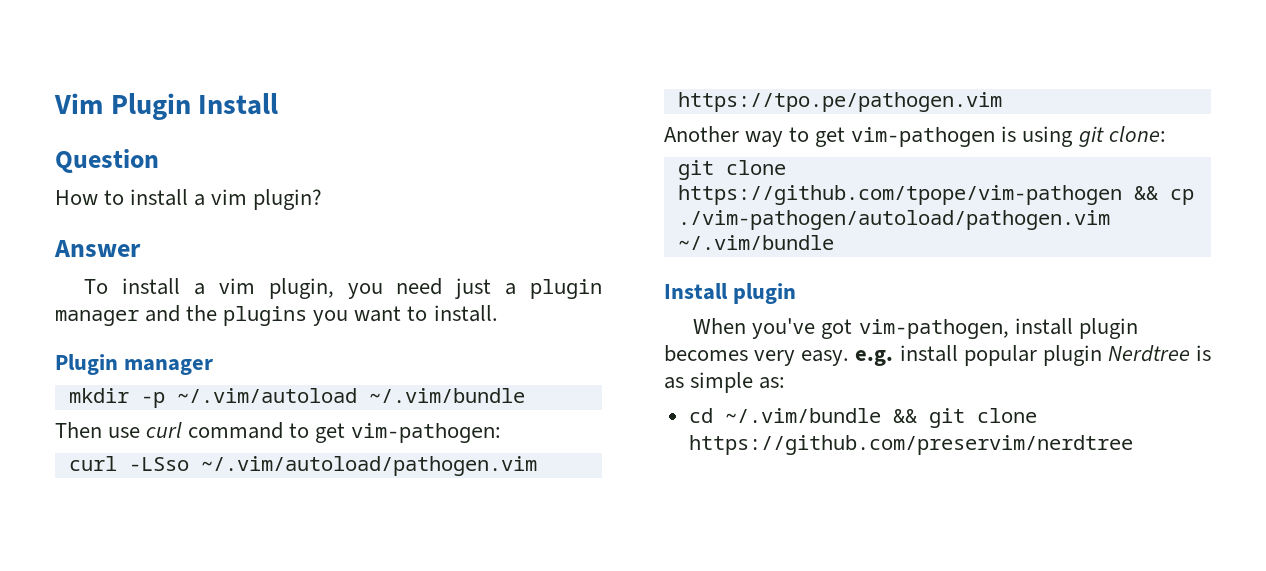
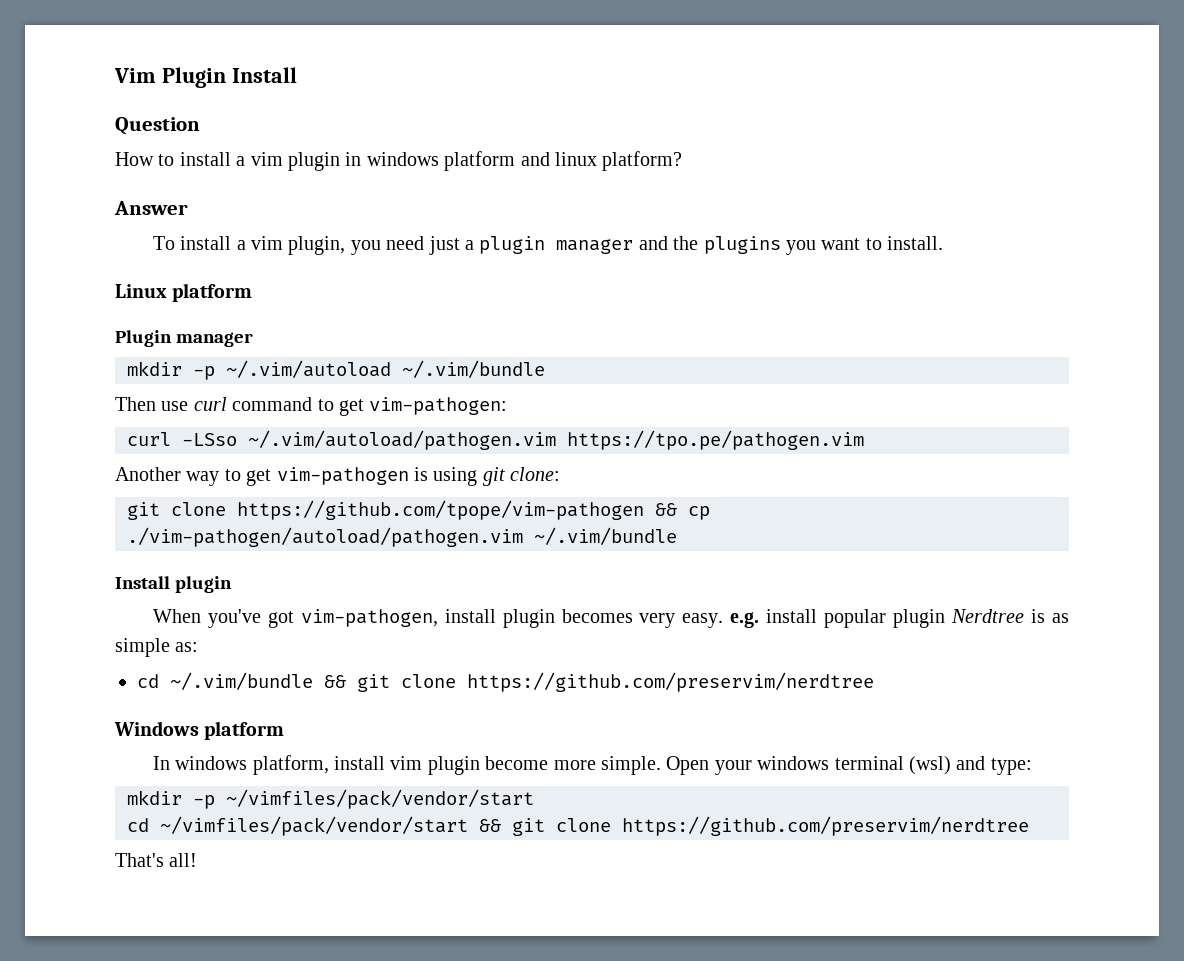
[253,189,323,210] plugin? -> [288,151,683,171] plugin in windows platform and linux platform?
(498, 313) none -> [115,283,253,302] // Linux platform
(1133, 445) none -> [114,721,285,740] [152,755,1032,775] [127,789,534,809] [127,816,1029,836] [115,853,198,867] // Windows platform // In windows platform, install vim plugin become more simple. Open your windows terminal (wsl) and type: // mkdir -p ~/vimfiles/pack/vendor/start // cd ~/vimfiles/pack/vendor/start && git clone https://github.com/preservim/nerdtree // That's all!

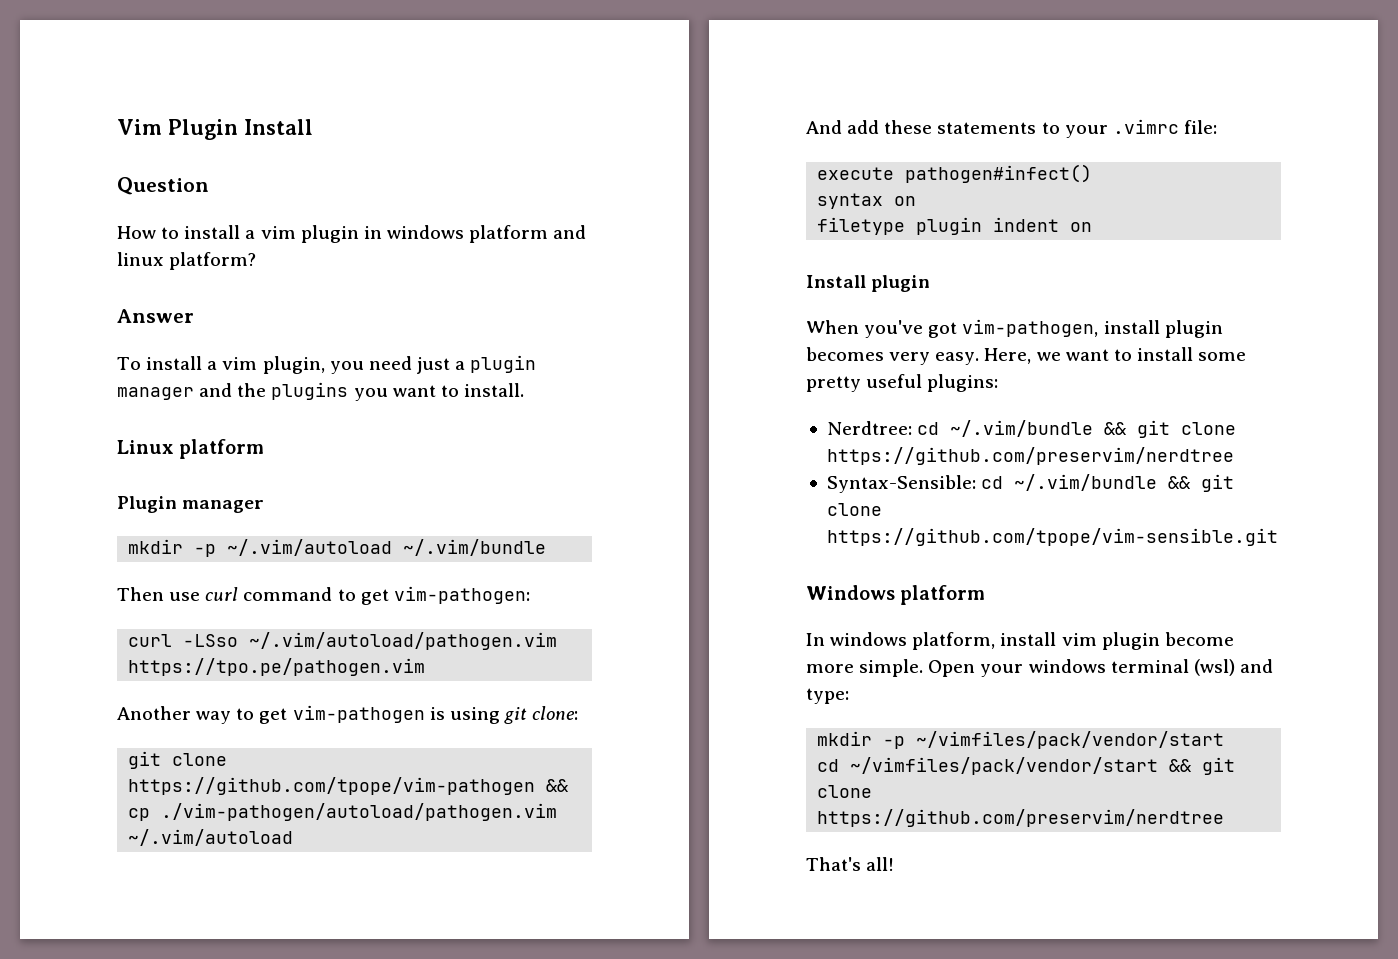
[534,527,677,545] ~/.vim/bundle -> [128,829,294,846] [806,119,1217,138] [817,164,1093,183] [817,193,917,209] [817,217,1093,235] ~/.vim/autoload // And add these statements to your .vimrc file: // execute pathogen#infect() // syntax on // filetype plugin indent on
[730,609,1069,628] [115,638,199,657] e.g. install popular plugin Nerdtree is as simple as: // -> [984,347,1247,364] [806,374,999,392] [826,421,912,435] Here, we want to install some pretty useful plugins: // Nerdtree:
(874, 682) none -> [826,474,1235,493] [826,503,882,516] [826,528,1278,546] // Syntax-Sensible: cd ~/.vim/bundle && git clone https://github.com/tpope/vim-sensible.git

